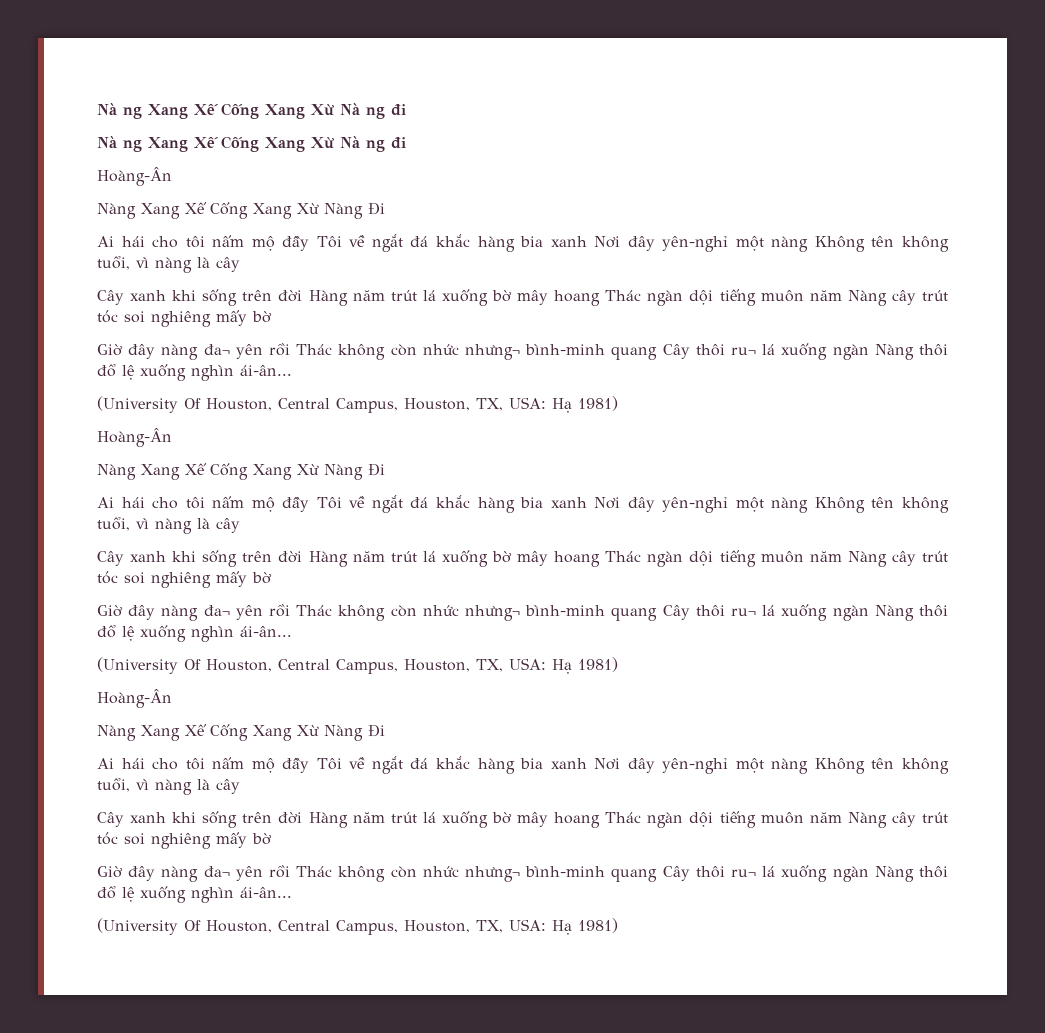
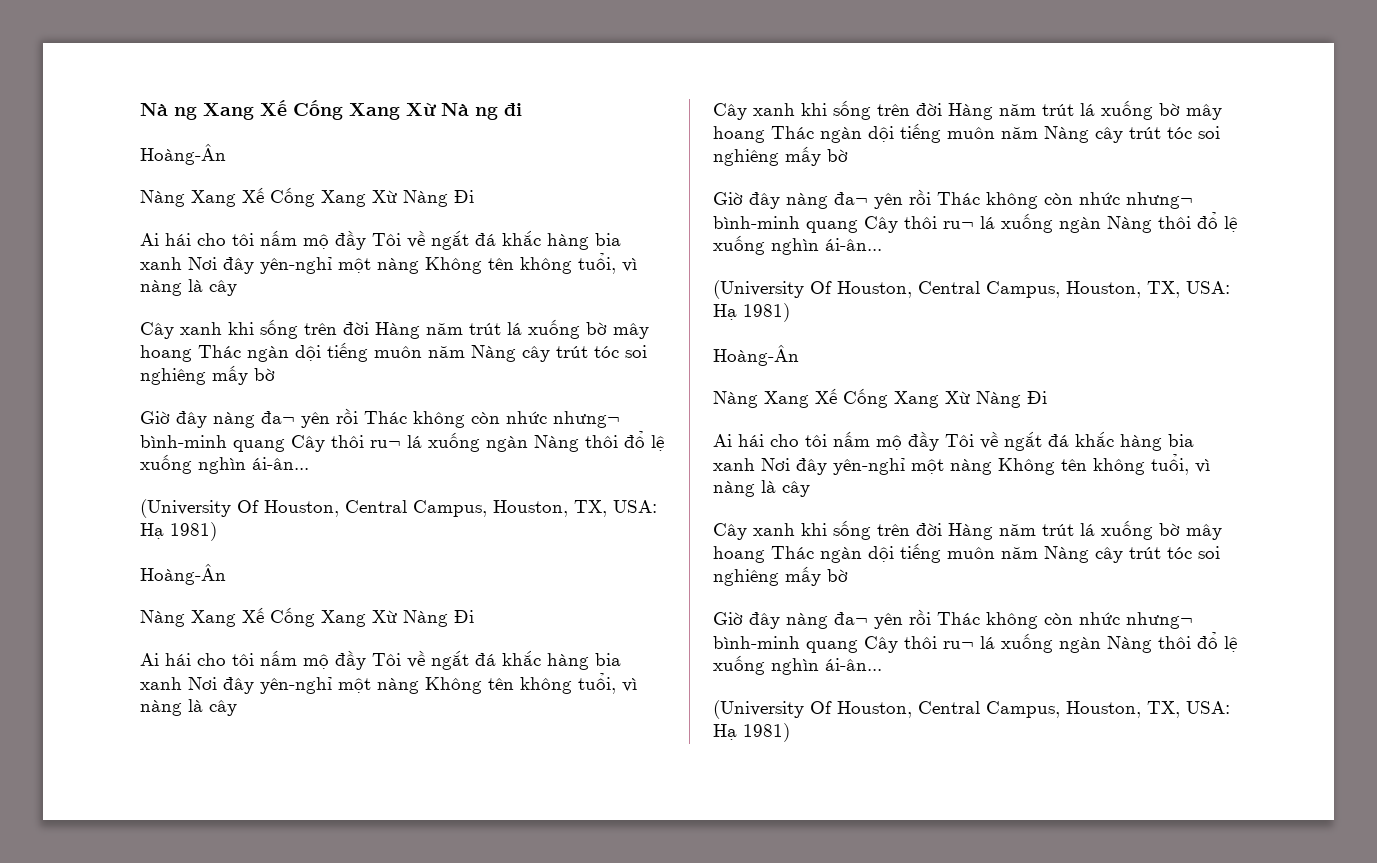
[97,136,406,152] // Nà ng Xang Xế Cống Xang Xừ Nà ng đi -> (522, 109) none

